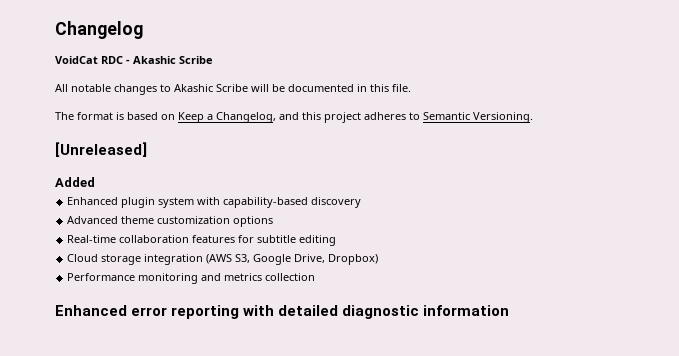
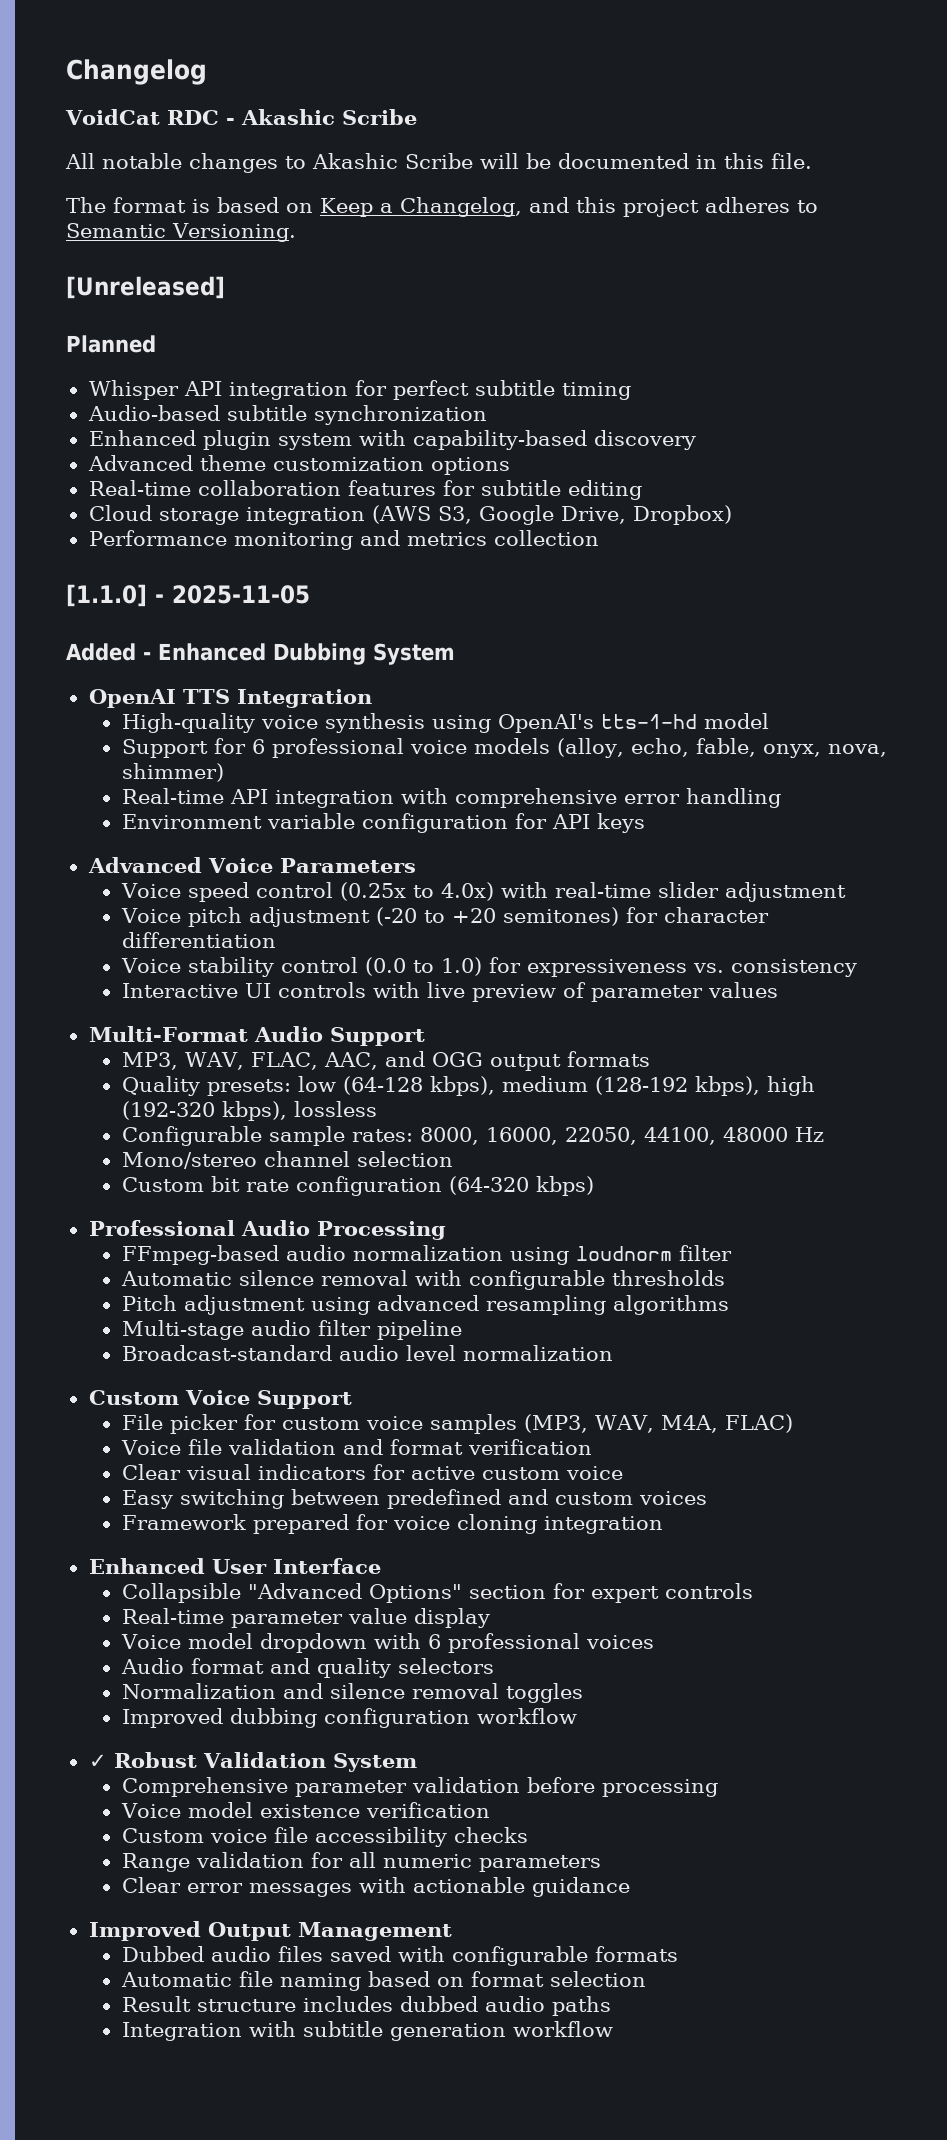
[55,177,95,187] Added -> [66,335,156,353] [88,380,631,400] [87,405,487,425] Planned // Whisper API integration for perfect subtitle timing // Audio-based subtitle synchronization
[55,305,510,319] Enhanced error reporting with detailed diagnostic information -> [66,584,310,607] [66,643,455,665] [88,689,372,708] [121,713,769,733] [121,738,887,758] [121,763,224,782] [121,788,781,808] [121,813,645,833] [87,857,416,873] [120,882,846,902] [120,907,769,927] [121,932,276,948] [120,957,857,977] [121,982,778,1002] [88,1026,425,1046] [121,1051,650,1071] [121,1076,815,1096] [121,1101,377,1121] [121,1126,824,1146] [121,1151,453,1169] [121,1176,594,1196] [88,1220,446,1240] [121,1245,732,1265] [120,1270,725,1290] [121,1295,729,1315] [121,1320,462,1340] [121,1345,613,1361] [88,1390,352,1409] [121,1414,793,1434] [120,1439,592,1455] [121,1464,623,1480] [121,1489,707,1509] [121,1514,663,1534] [88,1558,381,1574] [121,1583,753,1603] [121,1608,490,1628] [120,1633,654,1653] [120,1658,494,1678] [121,1683,583,1703] [121,1708,577,1728] [88,1752,417,1772] [121,1777,718,1797] [120,1802,490,1818] [121,1827,528,1847] [121,1852,601,1872] [121,1877,630,1897] [88,1921,452,1941] [121,1946,678,1966] [120,1971,646,1991] [121,1996,611,2016] [121,2021,613,2041] [1.1.0] - 2025-11-05 // Added - Enhanced Dubbing System // OpenAI TTS Integration // High-quality voice synthesis using OpenAI's tts-1-hd model // Support for 6 professional voice models (alloy, echo, fable, onyx, nova, shimmer) // Real-time API integration with comprehensive error handling // Environment variable configuration for API keys // Advanced Voice Parameters // Voice speed control (0.25x to 4.0x) with real-time slider adjustment // Voice pitch adjustment (-20 to +20 semitones) for character differentiation // Voice stability control (0.0 to 1.0) for expressiveness vs. consistency // Interactive UI controls with live preview of parameter values // Multi-Format Audio Support // MP3, WAV, FLAC, AAC, and OGG output formats // Quality presets: low (64-128 kbps), medium (128-192 kbps), high (192-320 kbps), lossless // Configurable sample rates: 8000, 16000, 22050, 44100, 48000 Hz // Mono/stereo channel selection // Custom bit rate configuration (64-320 kbps) // Professional Audio Processing // FFmpeg-based audio normalization using loudnorm filter // Automatic silence removal with configurable thresholds // Pitch adjustment using advanced resampling algorithms // Multi-stage audio filter pipeline // Broadcast-standard audio level normalization // Custom Voice Support // File picker for custom voice samples (MP3, WAV, M4A, FLAC) // Voice file validation and format verification // Clear visual indicators for active custom voice // Easy switching between predefined and custom voices // Framework prepared for voice cloning integration // Enhanced User Interface // Collapsible "Advanced Options" section for expert controls // Real-time parameter value display // Voice model dropdown with 6 professional voices // Audio format and quality selectors // Normalization and silence removal toggles // Improved dubbing configuration workflow // ✓ Robust Validation System // Comprehensive parameter validation before processing // Voice model existence verification // Custom voice file accessibility checks // Range validation for all numeric parameters // Clear error messages with actionable guidance // Improved Output Management // Dubbed audio files saved with configurable formats // Automatic file naming based on format selection // Result structure includes dubbed audio paths // Integration with subtitle generation workflow

